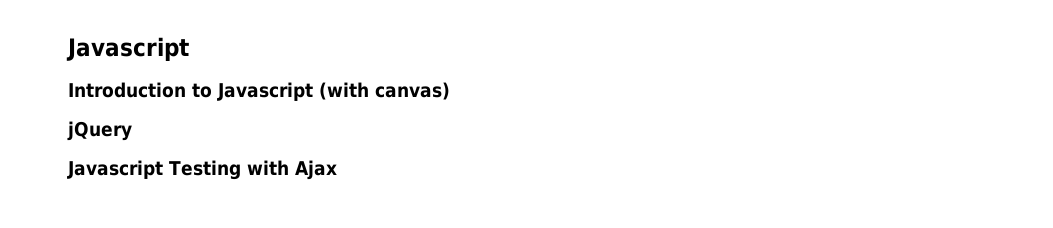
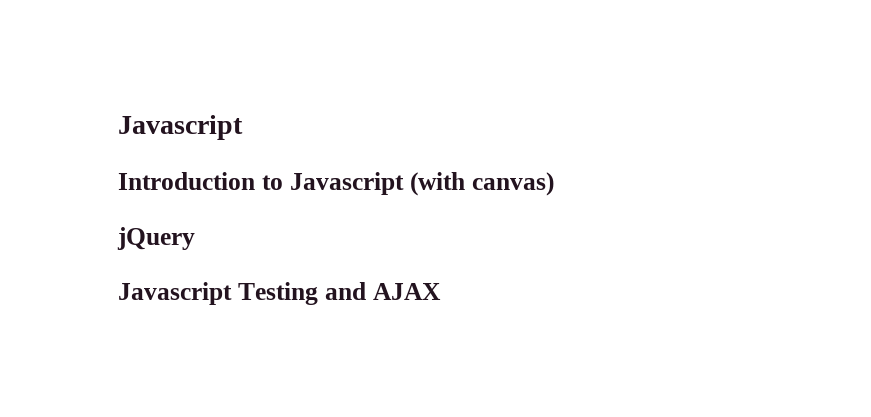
[246,160,337,180] with Ajax -> [324,282,441,300] and AJAX

